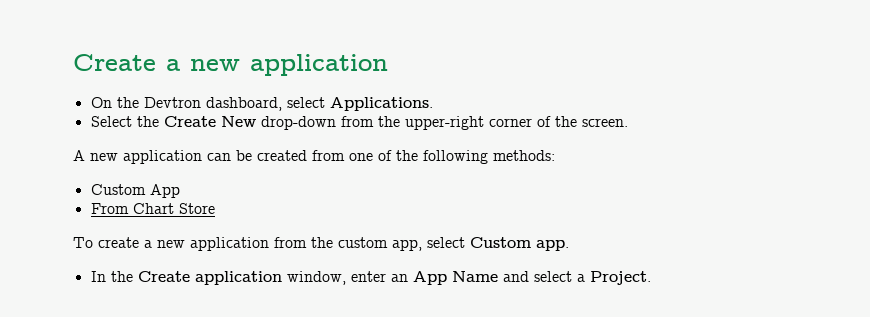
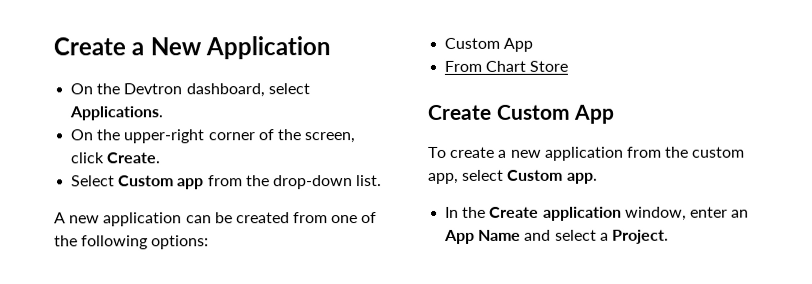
[190,54,388,76] new application -> [149,36,332,60] New Application
[90,116,374,130] Select the Create New drop-down from -> [70,129,94,141] On
[581,118,628,127] screen. -> [304,132,357,144] [71,152,162,164] [71,175,383,190] screen, click Create. // Select Custom app from the drop-down list.
[493,150,555,161] methods: -> [151,235,210,250] options:
(215, 208) none -> [427,104,615,124] // Create Custom App

